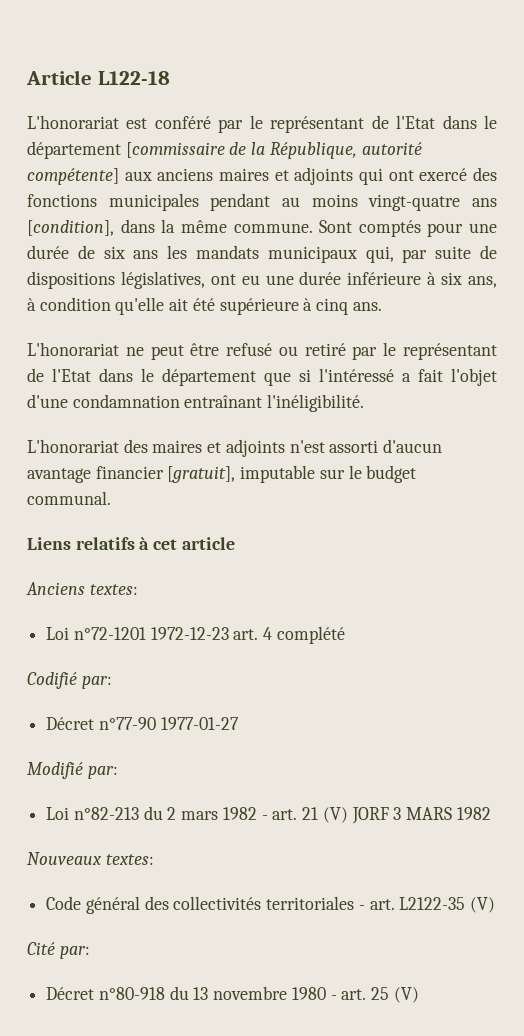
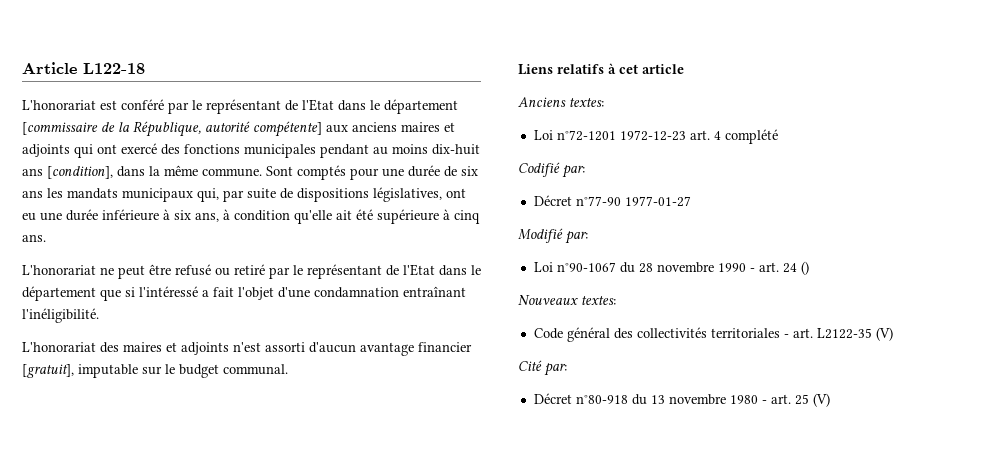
[368,194,461,211] vingt-quatre -> [432,144,480,155] dix-huit
[73,806,491,824] n°82-213 du 2 mars 1982 - art. 21 (V) JORF 3 MARS 1982 -> [556,261,809,275] n°90-1067 du 28 novembre 1990 - art. 24 ()

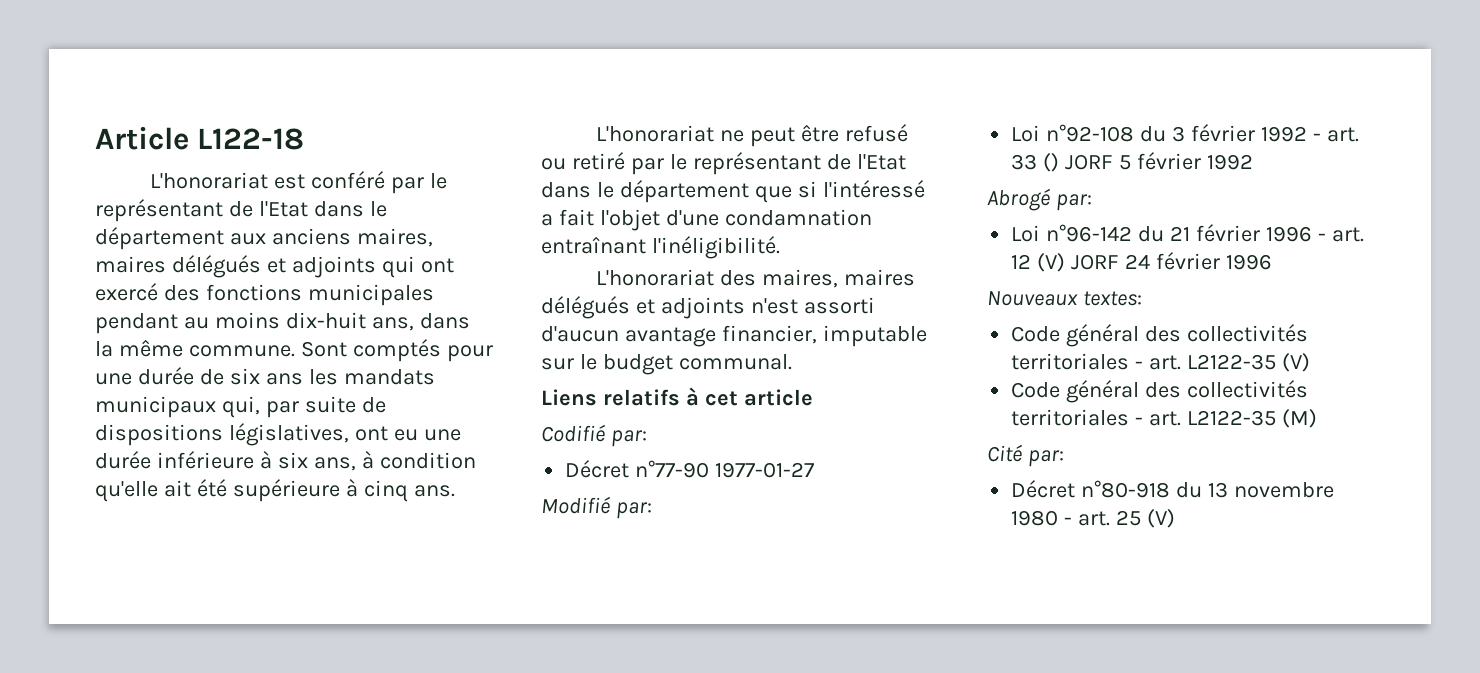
[22,121,440,137] [commissaire de la République, autorité compétente] aux anciens maires -> [229,228,433,247] [95,255,261,278] aux anciens maires, maires délégués
[22,166,113,179] ans [condition], -> [371,317,414,331] ans,
[123,342,162,352] maires -> [762,269,916,288] [541,296,630,319] maires, maires délégués
[418,342,472,352] [22,364,74,378] financier [gratuit], -> [721,325,817,344] financier,
[518,97,604,107] [533,129,778,144] // Anciens textes: // Loi n°72-1201 1972-12-23 art. 4 complété -> (813, 397) none
[556,261,809,275] n°90-1067 du 28 novembre 1990 - art. 24 () -> [1046,124,1359,142] [1011,152,1253,172] [987,188,1092,211] [1011,224,1364,242] [1011,252,1272,272] n°92-108 du 3 février 1992 - art. 33 () JORF 5 février 1992 // Abrogé par: // Loi n°96-142 du 21 février 1996 - art. 12 (V) JORF 24 février 1996
(893, 334) none -> [1011,380,1309,403] [1011,409,1317,428] // Code général des collectivités territoriales - art. L2122-35 (M)

